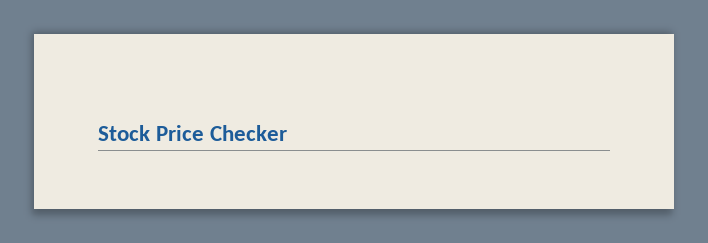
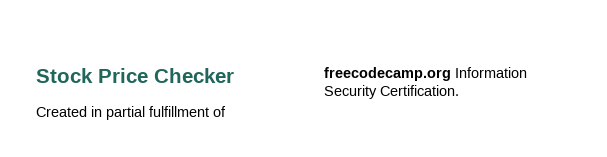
(288, 133) none -> [36,106,226,120] [324,67,527,81] [324,85,459,99] // Created in partial fulfillment of freecodecamp.org Information Security Certification.

